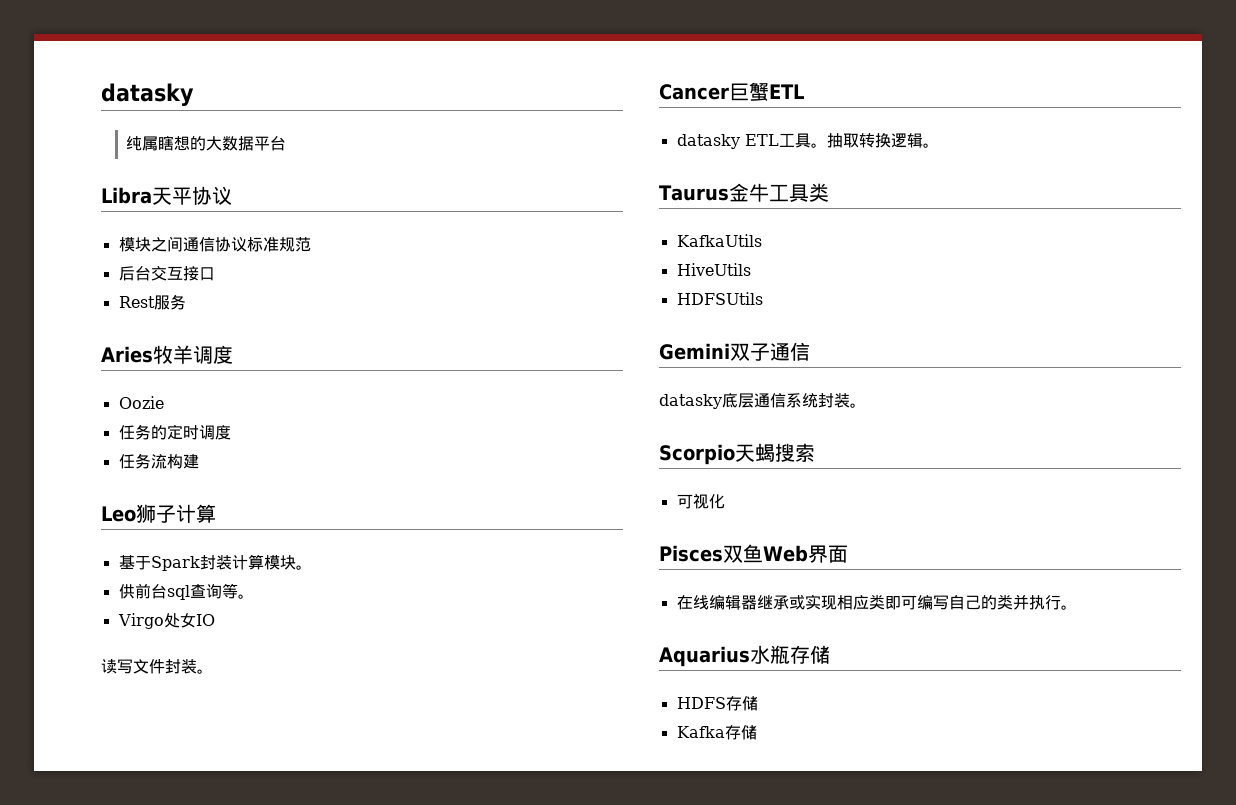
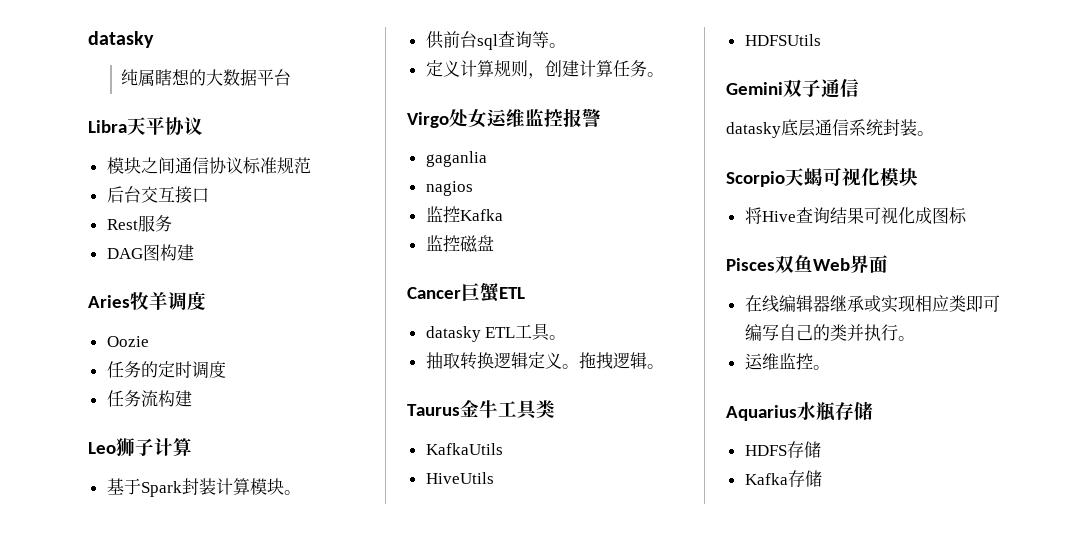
(186, 302) none -> [106,244,194,261] // DAG图构建
[117,613,215,629] [101,659,213,674] Virgo处女IO // 读写文件封装。 -> [425,60,664,79] [407,108,601,128] [425,151,487,167] [425,181,473,196] [425,206,503,223] [425,235,494,253] 定义计算规则，创建计算任务。 // Virgo处女运维监控报警 // gaganlia // nagios // 监控Kafka // 监控磁盘
(827, 145) none -> (567, 337) //
(923, 140) none -> [527,352,647,369] 定义。拖拽逻辑
[775,443,815,462] [676,493,725,509] 搜索 // 可视化 -> [823,167,918,186] [744,207,967,224] 可视化模块 // 将Hive查询结果可视化成图标
(1077, 607) none -> [744,353,830,370] // 运维监控。

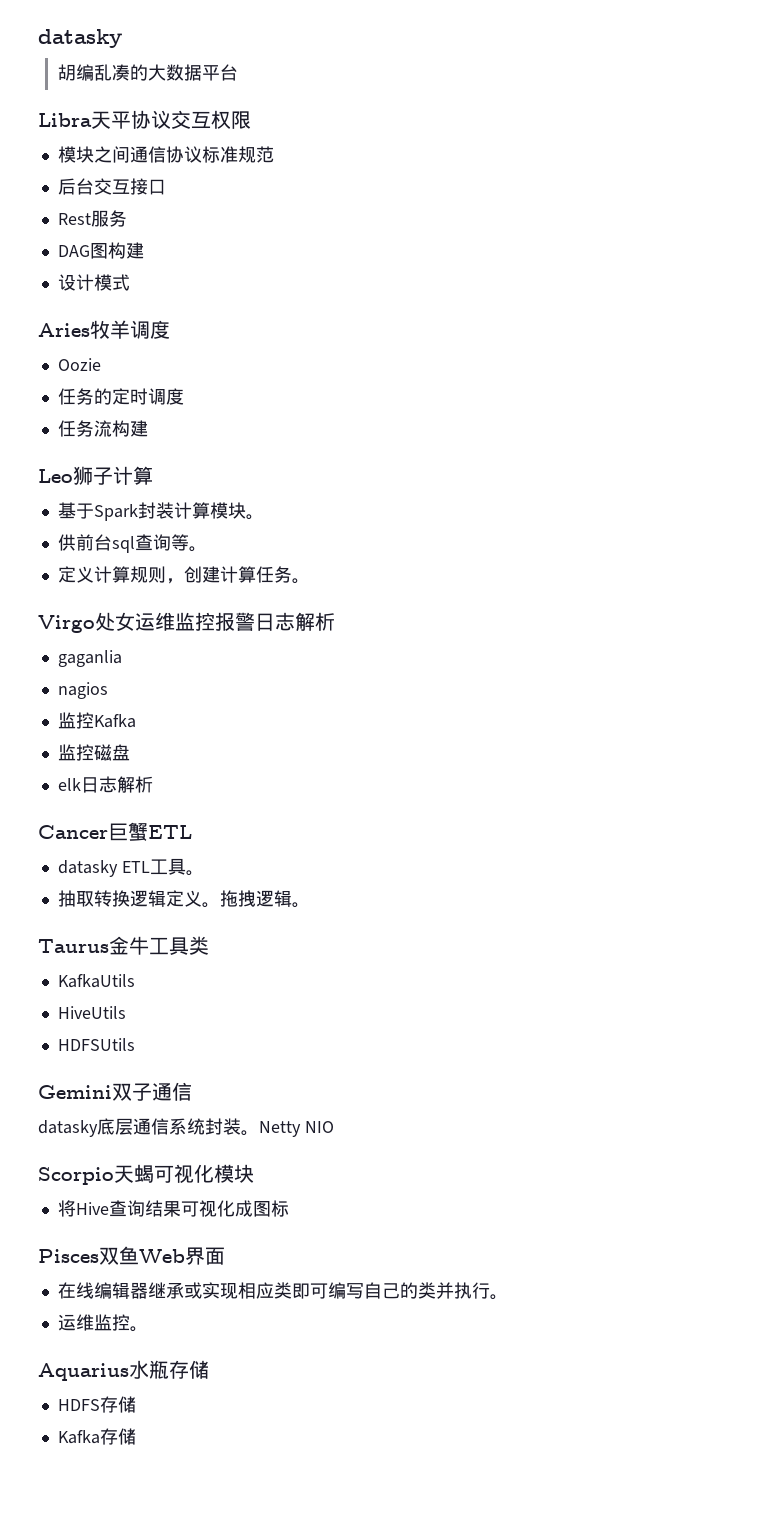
[121,69,191,86] 纯属瞎想 -> [58,64,131,81] 胡编乱凑
(203, 126) none -> [171,110,251,129] 交互权限
(194, 252) none -> [57,274,130,291] // 设计模式
(601, 117) none -> [255,612,335,631] 日志解析
(494, 243) none -> [57,776,153,793] // elk日志解析
(934, 133) none -> [259,1121,334,1137] Netty NIO

